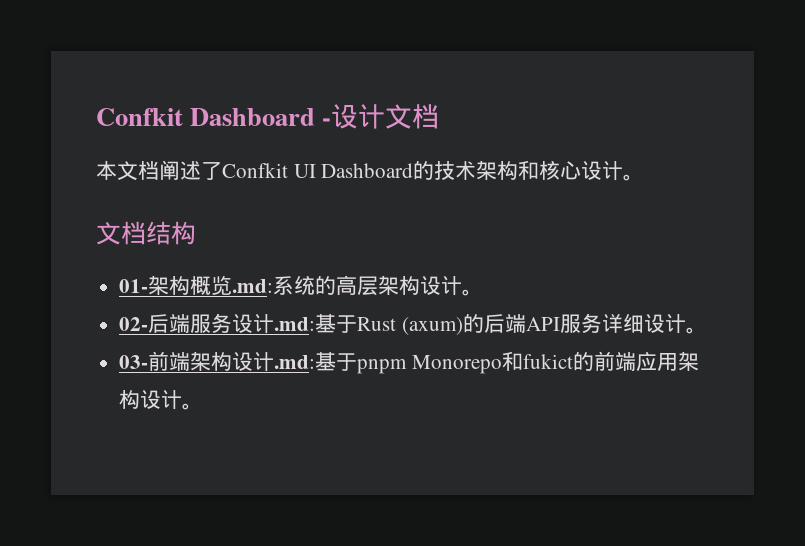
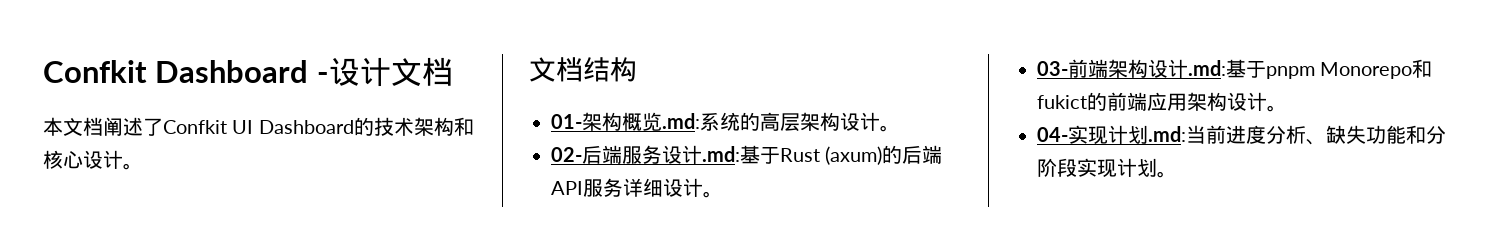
(204, 406) none -> [1037,125,1446,145] [1037,158,1177,178] // 04-实现计划.md:当前进度分析、缺失功能和分阶段实现计划。

